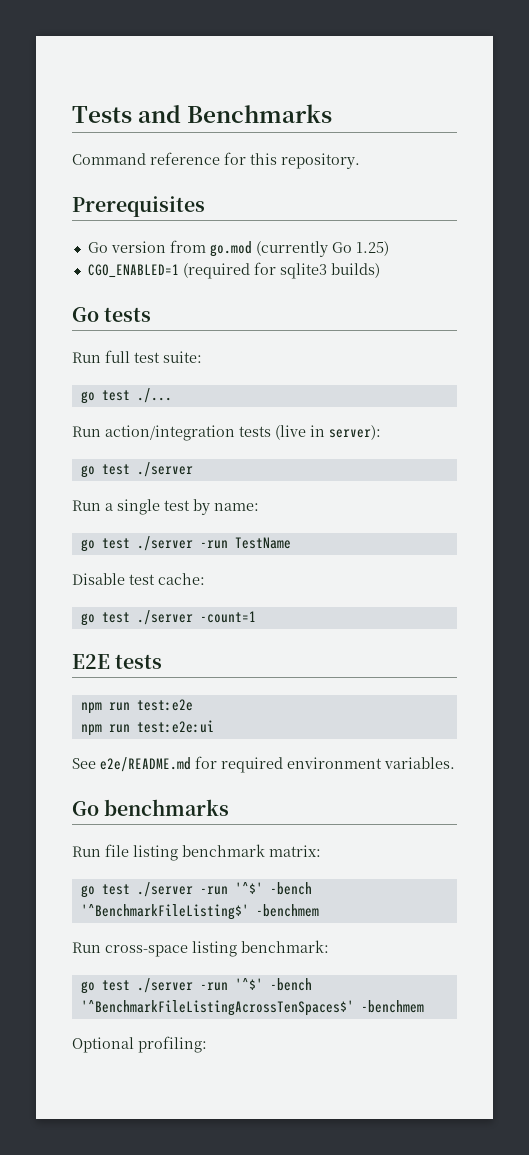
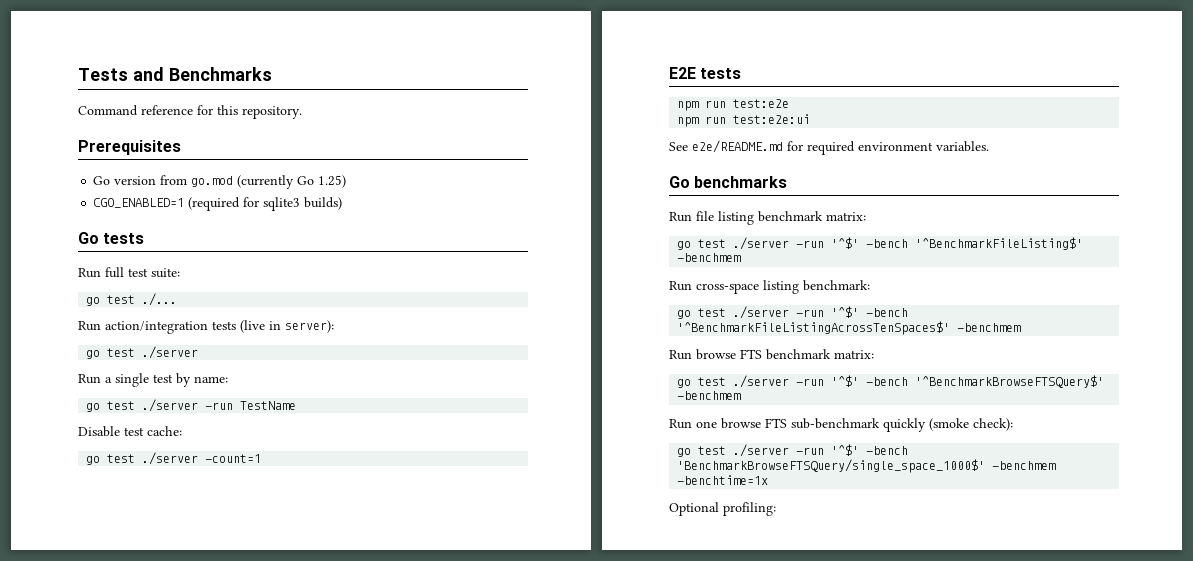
(424, 1006) none -> [669,349,874,360] [677,375,1105,388] [677,391,742,400] [669,418,1013,432] [677,444,909,457] [677,459,1057,473] [677,475,769,485] // Run browse FTS benchmark matrix: // go test ./server -run '^$' -bench '^BenchmarkBrowseFTSQuery$' -benchmem // Run one browse FTS sub-benchmark quickly (smoke check): // go test ./server -run '^$' -bench 'BenchmarkBrowseFTSQuery/single_space_1000$' -benchmem -benchtime=1x

